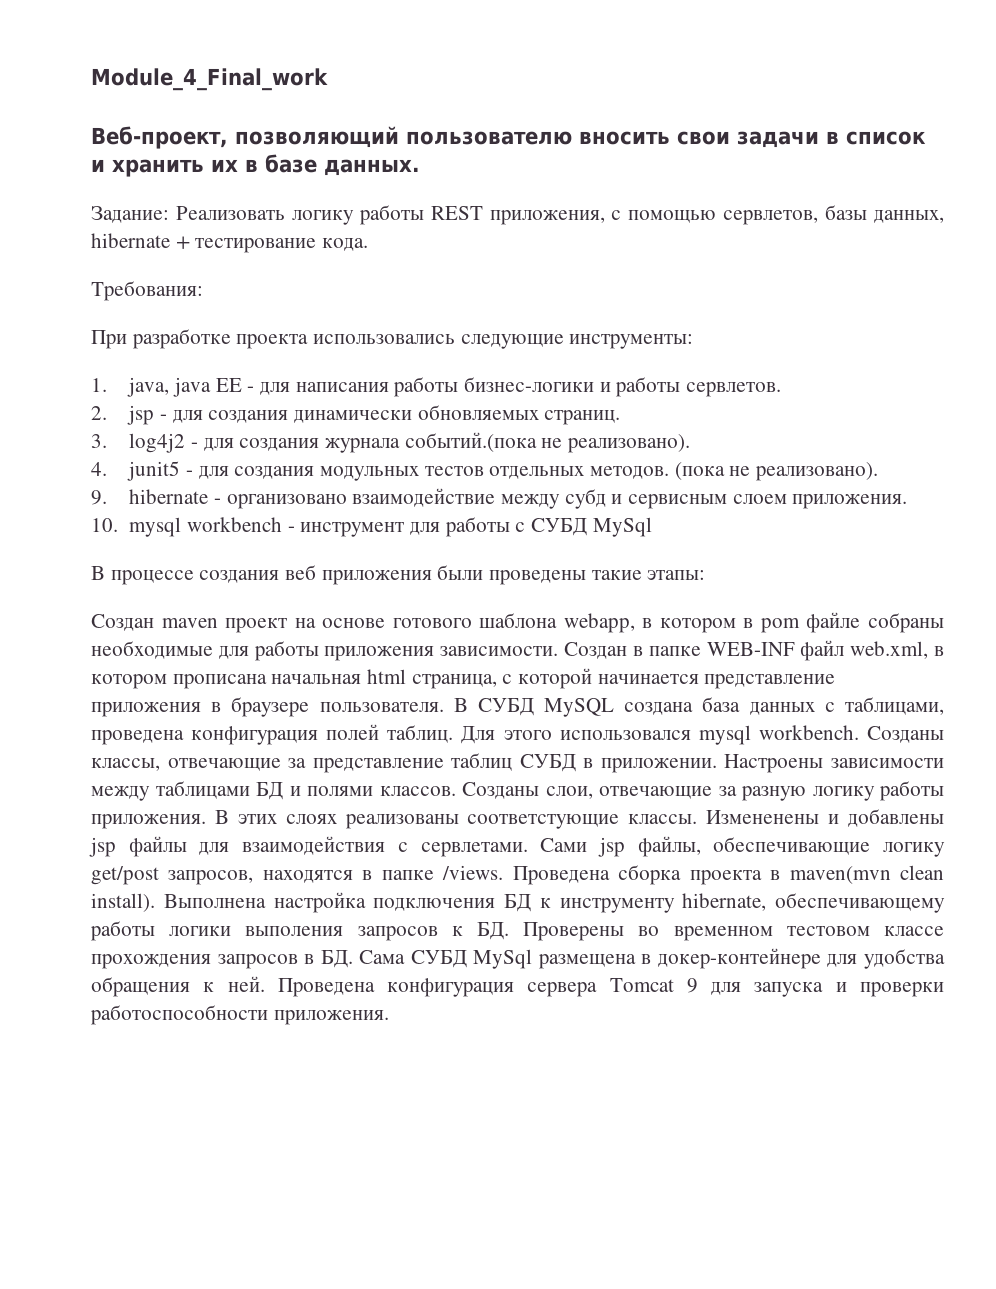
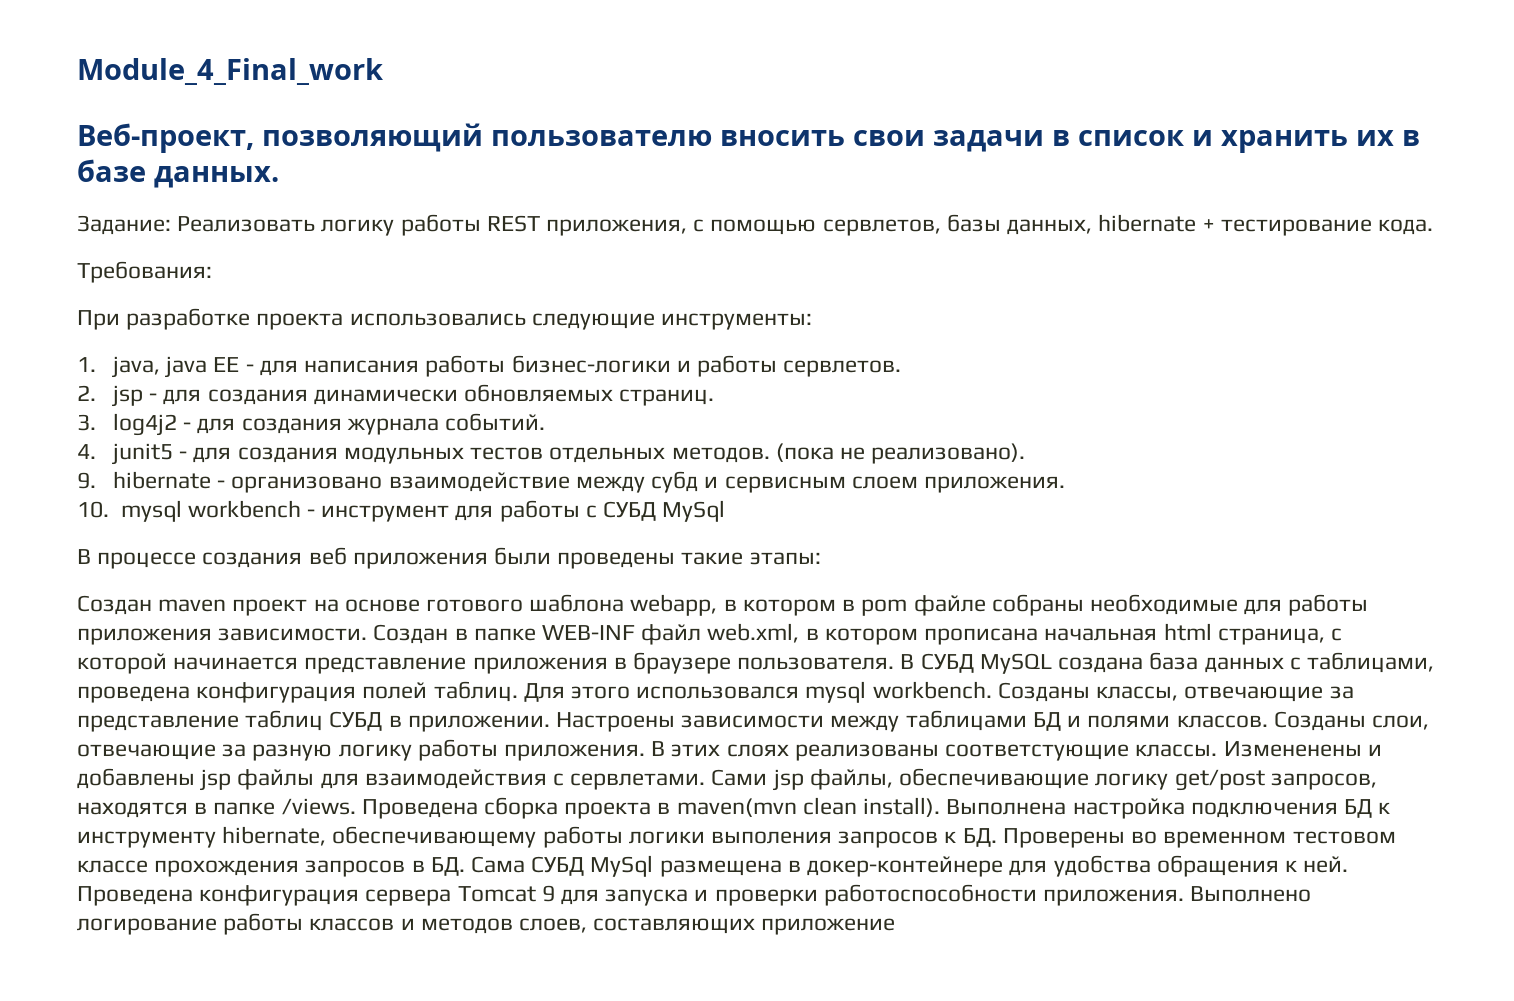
[404,432,690,453] событий.(пока не реализовано). -> [445,413,546,431] событий.
(389, 1017) none -> [1190,886,1312,902] [77,913,896,935] Выполнено логирование работы классов и методов слоев, составляющих приложение

